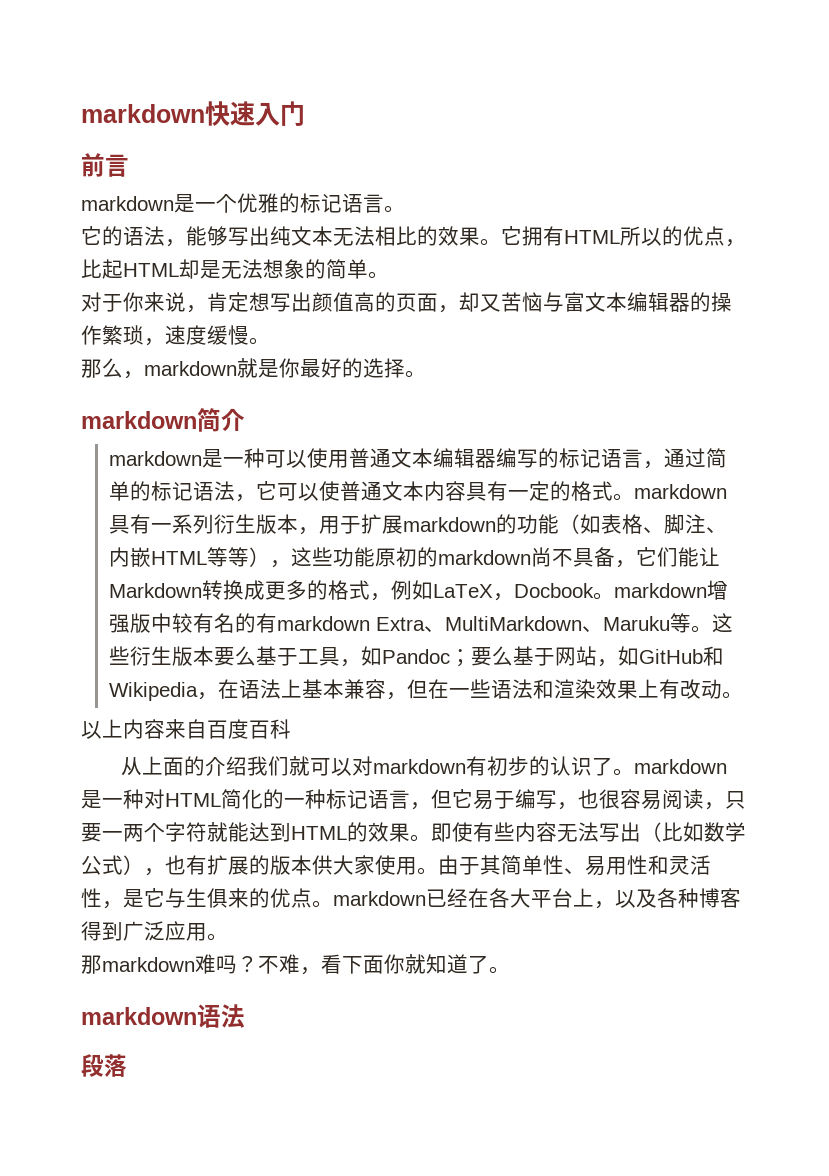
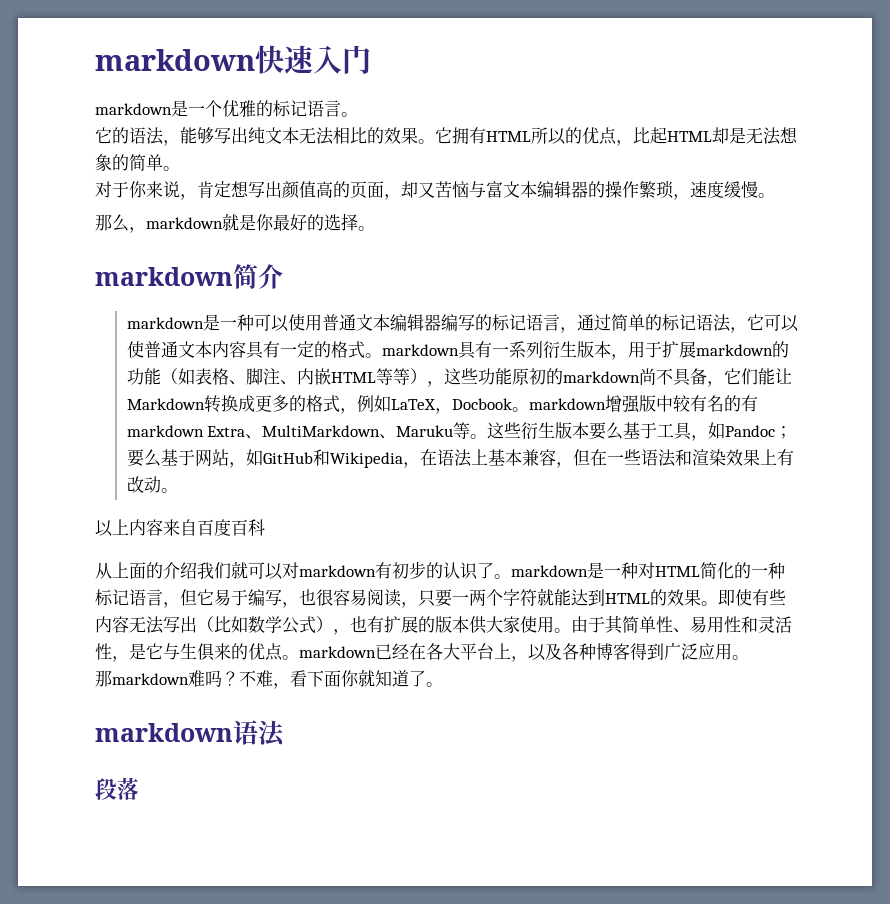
[81,153,129,177] // 前言 -> (371, 59) none

